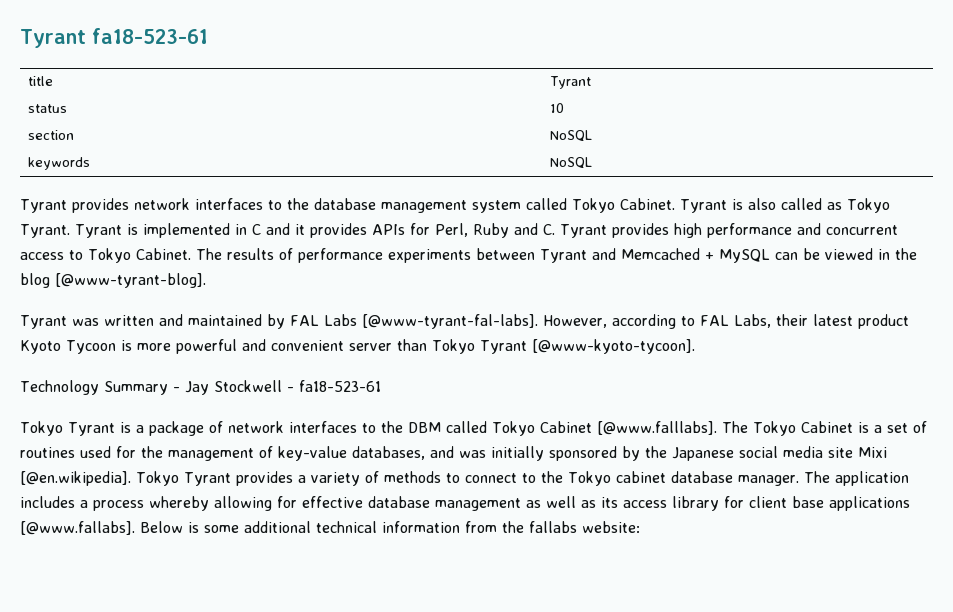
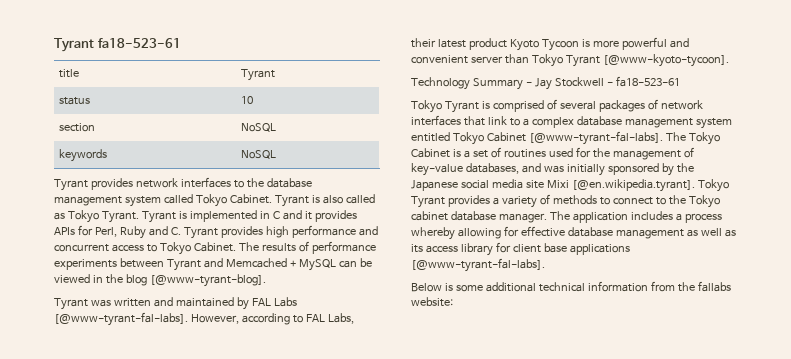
[135,421,717,436] a package of network interfaces to the DBM called Tokyo Cabinet [@www.falllabs]. -> [492,99,703,112] [411,115,732,129] [411,131,663,145] comprised of several packages of network interfaces that link to a complex database management system entitled Tokyo Cabinet [@www-tyrant-fal-labs].
[20,471,131,486] [@en.wikipedia]. -> [571,179,695,192] [@en.wikipedia.tyrant].
[20,521,135,535] [@www.fallabs]. -> [411,258,545,272] [@www-tyrant-fal-labs]. //

